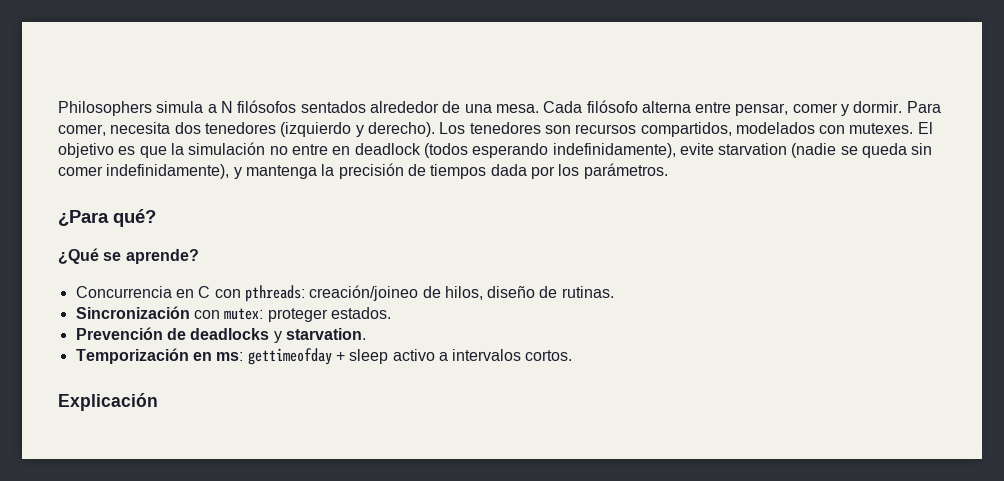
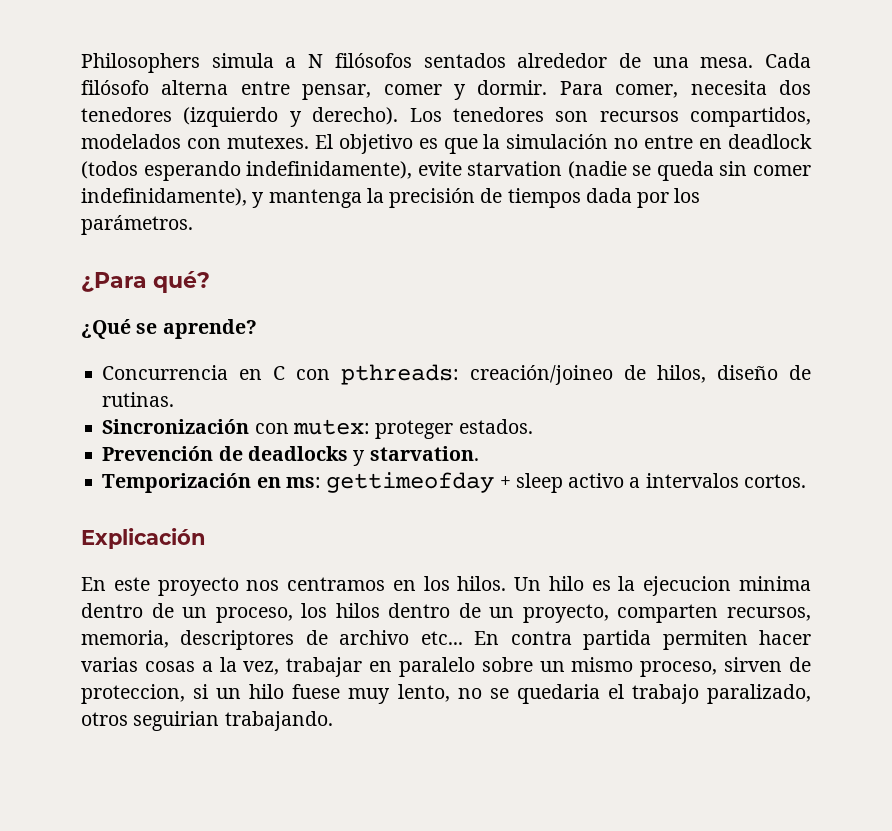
(158, 402) none -> [81,576,811,596] [81,603,811,623] [81,630,812,650] [81,657,811,677] [81,684,811,704] [81,711,333,731] // En este proyecto nos centramos en los hilos. Un hilo es la ejecucion minima dentro de un proceso, los hilos dentro de un proyecto, comparten recursos, memoria, descriptores de archivo etc... En contra partida permiten hacer varias cosas a la vez, trabajar en paralelo sobre un mismo proceso, sirven de proteccion, si un hilo fuese muy lento, no se quedaria el trabajo paralizado, otros seguirian trabajando.

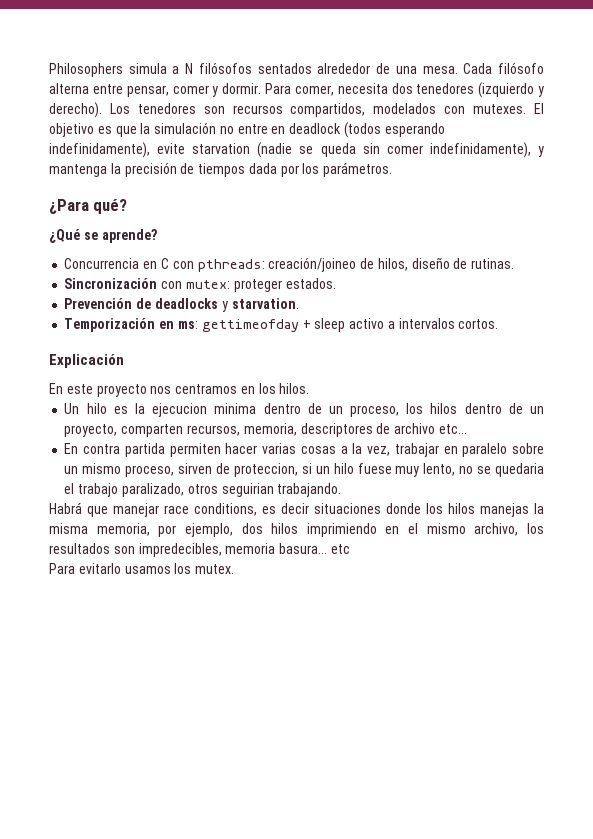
(507, 583) none -> (310, 388) //
(463, 638) none -> (467, 429) //
(333, 721) none -> [49,502,544,517] [49,523,544,537] [49,543,350,557] [49,563,235,574] // Habrá que manejar race conditions, es decir situaciones donde los hilos manejas la misma memoria, por ejemplo, dos hilos imprimiendo en el mismo archivo, los resultados son impredecibles, memoria basura... etc // Para evitarlo usamos los mutex.

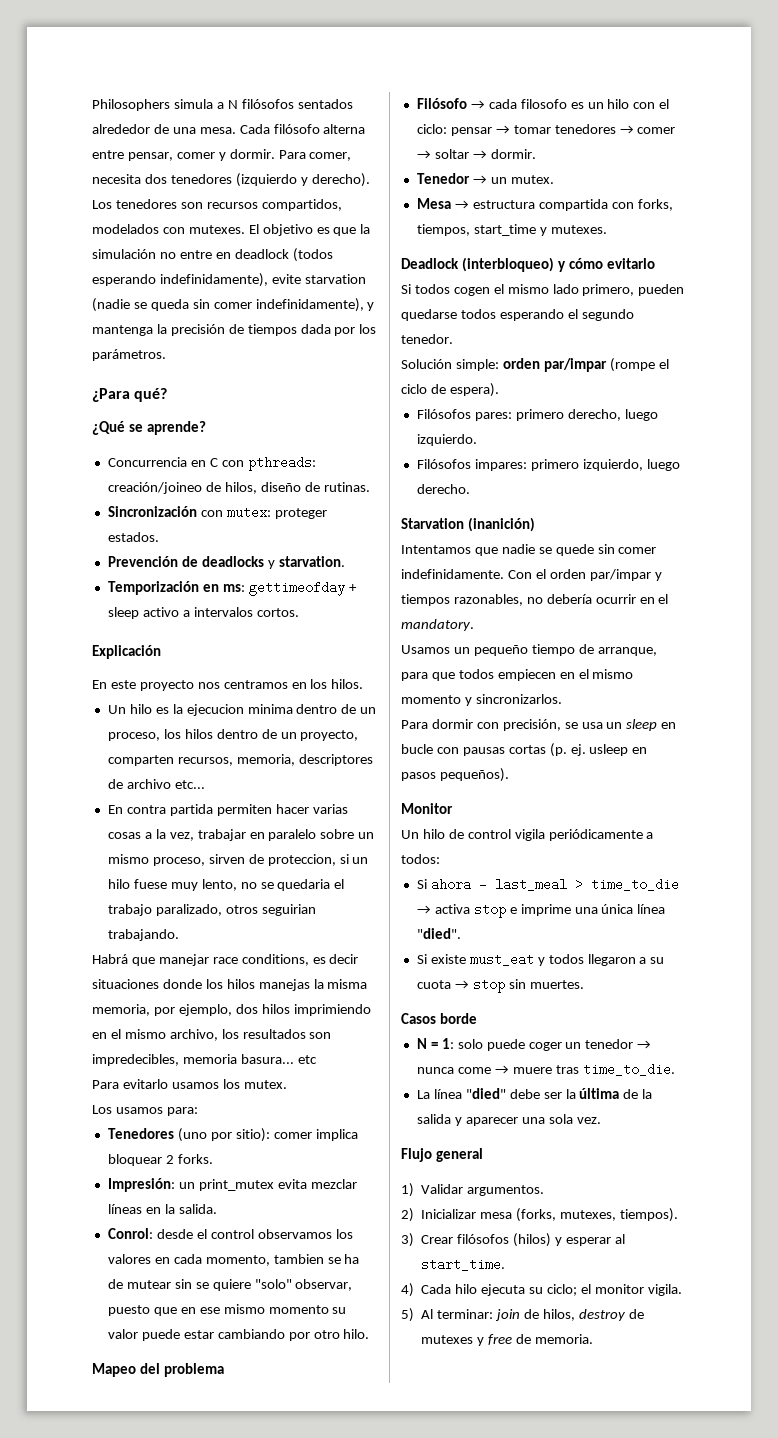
(235, 569) none -> [92,1105,198,1116] [107,1128,358,1142] [107,1154,213,1166] [107,1178,357,1192] [107,1204,217,1214] [107,1228,353,1239] [107,1254,360,1266] [107,1279,353,1291] [107,1304,347,1316] [107,1329,370,1341] [92,1363,224,1377] [416,98,670,109] [416,124,676,136] [416,149,536,159] [416,173,554,184] [416,198,673,211] [416,224,607,236] [401,257,655,272] [401,284,685,296] [401,309,634,321] [401,334,453,344] [401,358,669,372] [401,383,499,397] [416,409,658,421] [416,434,477,446] [416,459,680,471] [416,484,470,494] [401,517,535,532] [401,544,657,556] [401,569,662,581] [401,594,669,606] [401,619,474,631] [401,644,657,656] [401,669,634,681] [401,694,562,706] [401,719,677,731] [401,743,648,757] [401,768,509,782] [401,803,453,814] [401,829,654,841] [401,854,440,864] [416,878,679,891] [416,904,666,918] [416,928,461,939] [416,953,665,966] [416,979,584,993] [401,1013,477,1024] [416,1038,652,1051] [416,1063,675,1076] [416,1088,653,1099] [416,1114,601,1126] [401,1148,483,1162] [401,1183,545,1197] [401,1208,678,1222] [401,1233,625,1247] [421,1258,506,1271] [401,1283,682,1297] [401,1308,644,1322] [421,1334,593,1346] // Los usamos para: // Tenedores (uno por sitio): comer implica bloquear 2 forks. // Impresión: un print_mutex evita mezclar líneas en la salida. // Conrol: desde el control observamos los valores en cada momento, tambien se ha de mutear sin se quiere "solo" observar, puesto que en ese mismo momento su valor puede estar cambiando por otro hilo. // Mapeo del problema // Filósofo → cada filosofo es un hilo con el ciclo: pensar → tomar tenedores → comer → soltar → dormir. // Tenedor → un mutex. // Mesa → estructura compartida con forks, tiempos, start_time y mutexes. // Deadlock (interbloqueo) y cómo evitarlo // Si todos cogen el mismo lado primero, pueden quedarse todos esperando el segundo tenedor. // Solución simple: orden par/impar (rompe el ciclo de espera). // Filósofos pares: primero derecho, luego izquierdo. // Filósofos impares: primero izquierdo, luego derecho. // Starvation (inanición) // Intentamos que nadie se quede sin comer indefinidamente. Con el orden par/impar y tiempos razonables, no debería ocurrir en el mandatory. // Usamos un pequeño tiempo de arranque, para que todos empiecen en el mismo momento y sincronizarlos. // Para dormir con precisión, se usa un sleep en bucle con pausas cortas (p. ej. usleep en pasos pequeños). // Monitor // Un hilo de control vigila periódicamente a todos: // Si ahora - last_meal > time_to_die → activa stop e imprime una única línea "died". // Si existe must_eat y todos llegaron a su cuota → stop sin muertes. // Casos borde // N = 1: solo puede coger un tenedor → nunca come → muere tras time_to_die. // La línea "died" debe ser la última de la salida y aparecer una sola vez. // Flujo general // 1) Validar argumentos. // 2) Inicializar mesa (forks, mutexes, tiempos). // 3) Crear filósofos (hilos) y esperar al start_time. // 4) Cada hilo ejecuta su ciclo; el monitor vigila. // 5) Al terminar: join de hilos, destroy de mutexes y free de memoria.

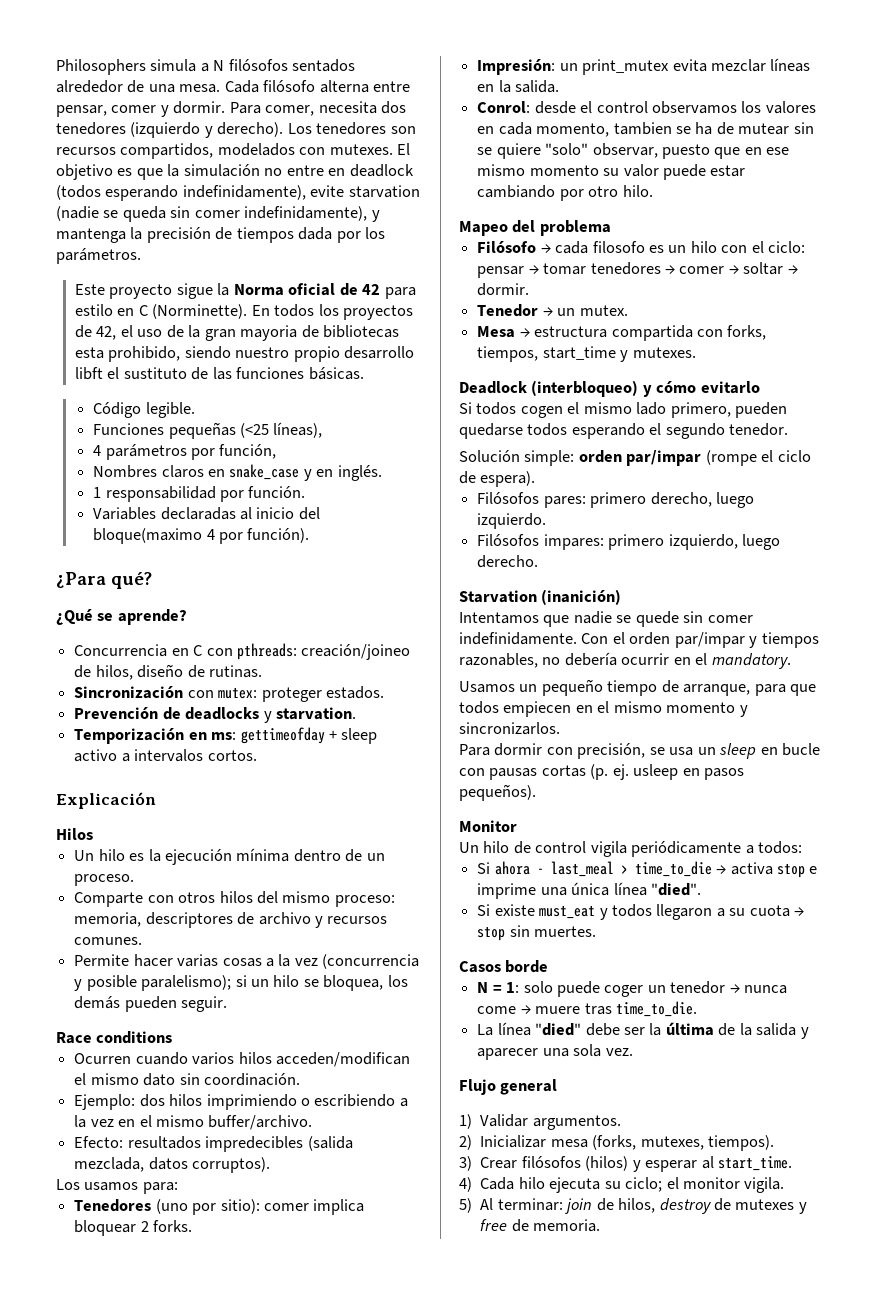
(166, 355) none -> [74,283,416,299] [74,304,414,320] [74,325,400,341] [74,346,415,362] [74,367,364,380] [93,402,195,418] [93,422,323,439] [93,444,277,460] [93,464,382,481] [93,486,306,502] [93,507,320,520] [93,528,310,544] // Este proyecto sigue la Norma oficial de 42 para estilo en C (Norminette). En todos los proyectos de 42, el uso de la gran mayoria de bibliotecas esta prohibido, siendo nuestro propio desarrollo libft el sustituto de las funciones básicas. // Código legible. // Funciones pequeñas (<25 líneas), // 4 parámetros por función, // Nombres claros en snake_case y en inglés. // 1 responsabilidad por función. // Variables declaradas al inicio del bloque(maximo 4 por función).
[92,679,364,691] En este proyecto nos centramos en los hilos. -> [56,828,93,840] Hilos
[186,704,377,716] [107,729,359,741] [107,754,373,766] [107,779,205,789] [107,804,272,816] ejecucion minima dentro de un proceso, los hilos dentro de un proyecto, comparten recursos, memoria, descriptores de archivo etc... // En contra partida permiten -> [164,848,385,865] [74,874,135,886] [74,891,395,907] [74,912,388,928] [74,937,143,945] [74,954,130,966] ejecución mínima dentro de un proceso. // Comparte con otros hilos del mismo proceso: memoria, descriptores de archivo y recursos comunes. // Permite
[169,829,375,841] [107,854,369,866] [107,879,345,891] [107,904,316,916] [107,929,179,941] [92,954,359,966] [92,979,368,991] [92,1004,371,1016] [92,1029,332,1041] [92,1054,317,1066] [92,1079,287,1089] vez, trabajar en paralelo sobre un mismo proceso, sirven de proteccion, si un hilo fuese muy lento, no se quedaria el trabajo paralizado, otros seguirian trabajando. // Habrá que manejar race conditions, es decir situaciones donde los hilos manejas la misma memoria, por ejemplo, dos hilos imprimiendo en el mismo archivo, los resultados son impredecibles, memoria basura... etc // Para evitarlo usamos los mutex. -> [294,954,420,969] [74,975,408,991] [74,996,228,1012] [56,1031,173,1044] [74,1052,410,1067] [74,1073,300,1086] [74,1094,408,1110] [74,1115,313,1130] [74,1136,353,1152] [74,1157,271,1173] vez (concurrencia y posible paralelismo); si un hilo se bloquea, los demás pueden seguir. // Race conditions // Ocurren cuando varios hilos acceden/modifican el mismo dato sin coordinación. // Ejemplo: dos hilos imprimiendo o escribiendo a la vez en el mismo buffer/archivo. // Efecto: resultados impredecibles (salida mezclada, datos corruptos).

